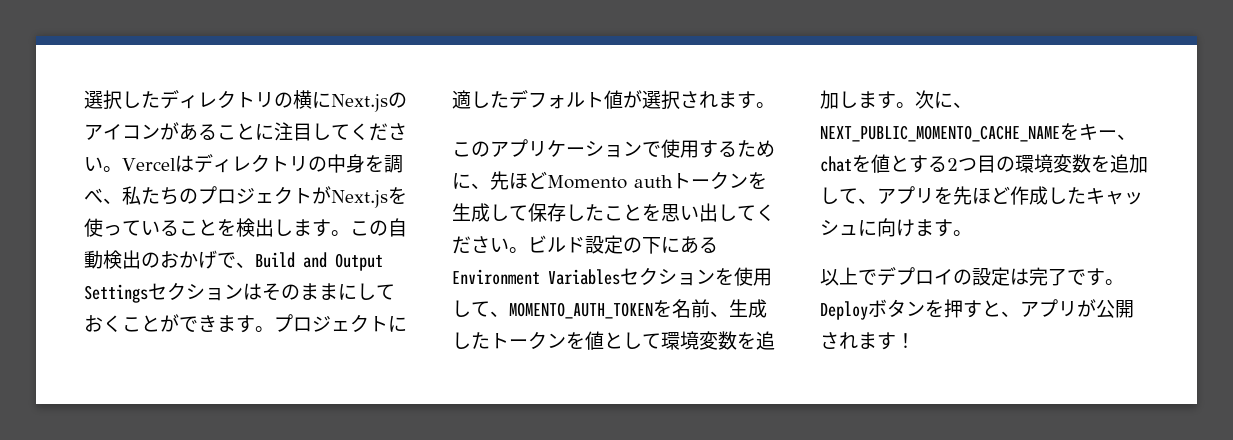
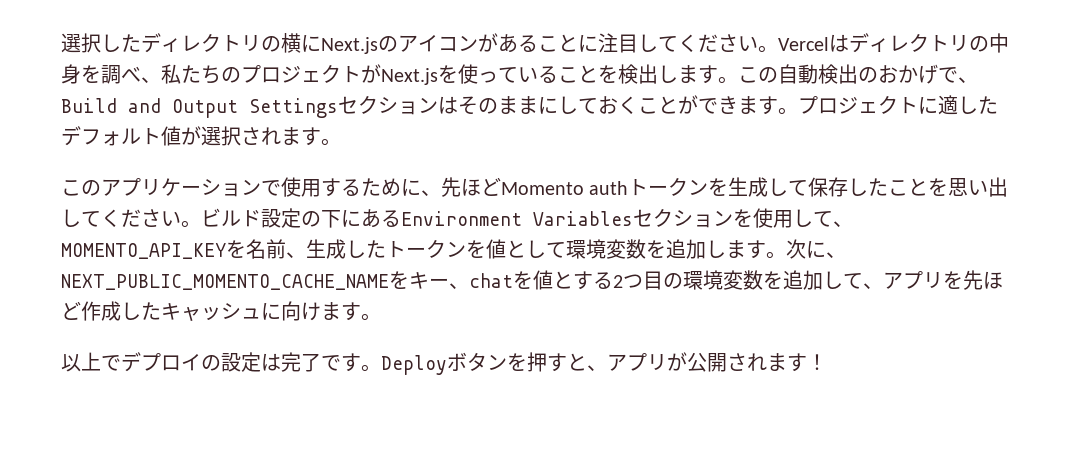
[509,302,653,319] MOMENTO_AUTH_TOKEN -> [61,243,226,259] MOMENTO_API_KEY

